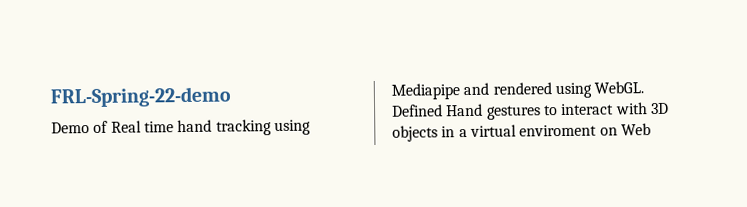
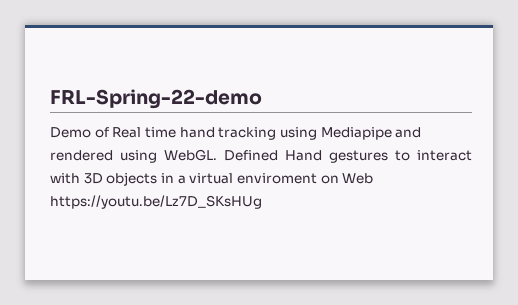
(651, 129) none -> [50,195,262,209] https://youtu.be/Lz7D_SKsHUg

